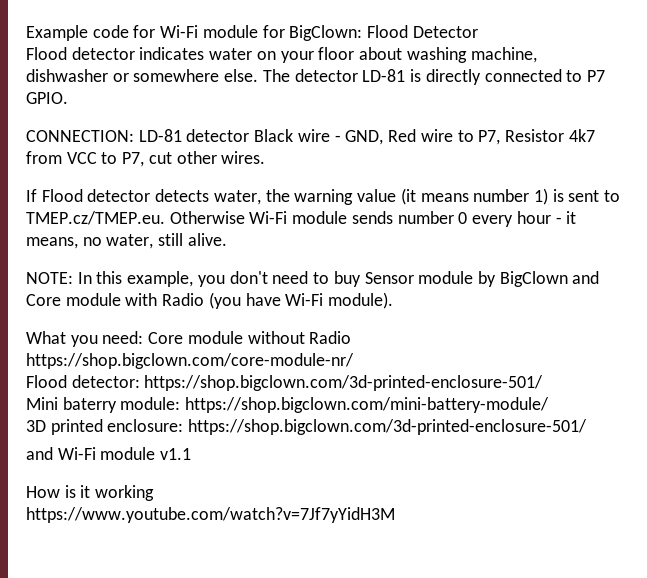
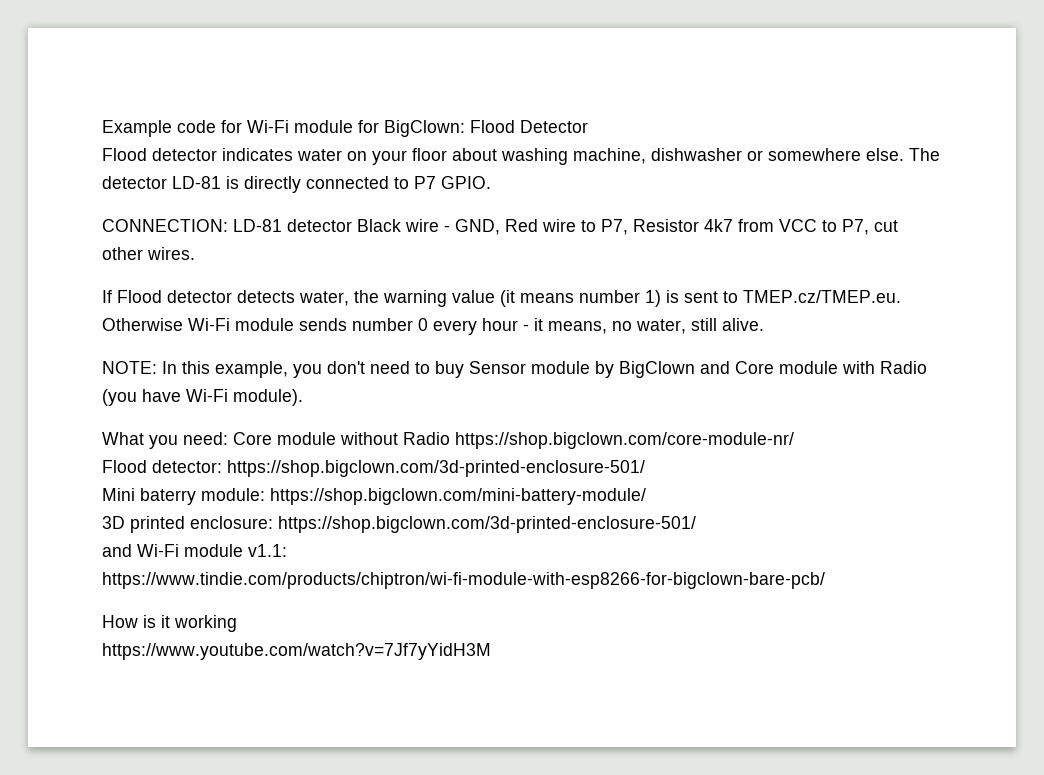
[160,448,192,460] v1.1 -> [248,544,287,557] [102,572,825,589] v1.1: https://www.tindie.com/products/chiptron/wi-fi-module-with-esp8266-for-bigclown-bare-pcb/

